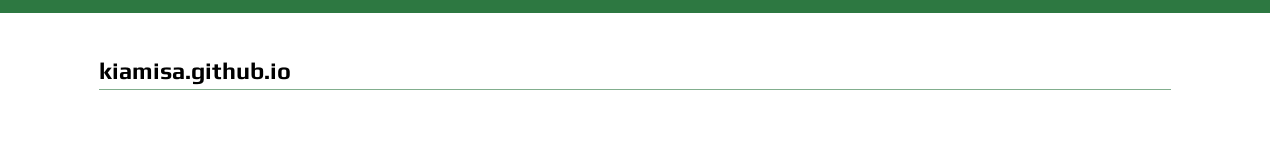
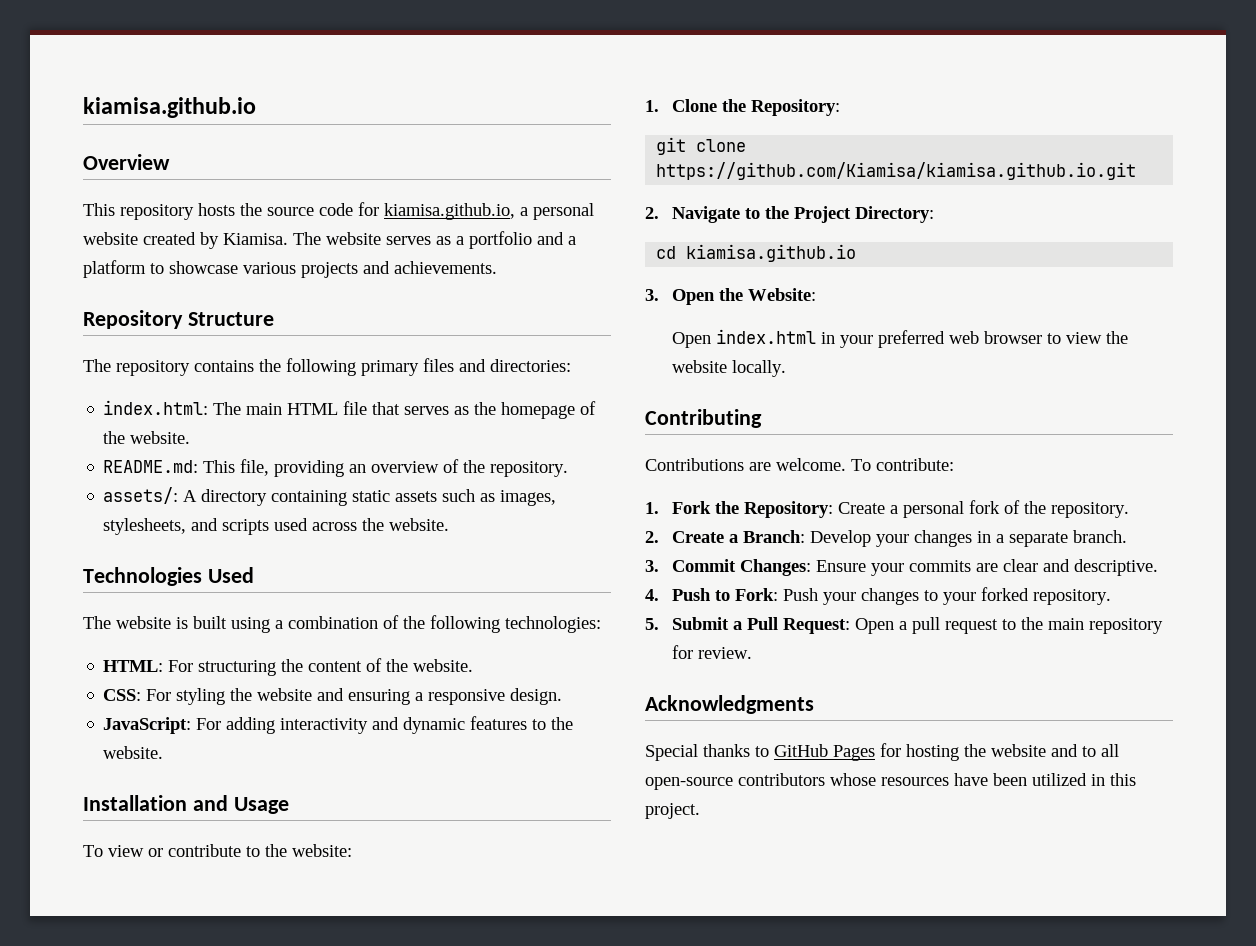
[99,62,291,85] kiamisa.github.io -> [83,97,256,118] [83,154,170,170] [83,202,594,220] [83,231,576,249] [83,260,497,278] [83,310,274,329] [83,358,571,376] [103,400,597,419] [103,431,191,444] [103,459,569,477] [103,487,557,506] [103,518,450,535] [83,567,254,586] [83,615,601,633] [103,658,474,676] [103,688,563,705] [103,716,574,734] [103,746,164,759] [83,795,289,814] [83,844,352,857] [645,99,840,116] [656,137,747,155] [656,162,1137,180] [645,206,934,223] [656,244,857,262] [645,288,816,305] [671,329,1128,348] [671,360,786,377] [645,409,762,428] [645,458,954,471] [645,500,1129,518] [645,530,1127,547] [645,559,1158,576] [645,587,1111,605] [645,617,1163,634] [671,645,752,659] [645,695,814,714] [645,743,1119,761] [645,773,1136,790] [645,803,700,819] kiamisa.github.io // Overview // This repository hosts the source code for kiamisa.github.io, a personal website created by Kiamisa. The website serves as a portfolio and a platform to showcase various projects and achievements. // Repository Structure // The repository contains the following primary files and directories: // index.html: The main HTML file that serves as the homepage of the website. // README.md: This file, providing an overview of the repository. // assets/: A directory containing static assets such as images, stylesheets, and scripts used across the website. // Technologies Used // The website is built using a combination of the following technologies: // HTML: For structuring the content of the website. // CSS: For styling the website and ensuring a responsive design. // JavaScript: For adding interactivity and dynamic features to the website. // Installation and Usage // To view or contribute to the website: // 1. Clone the Repository: // git clone https://github.com/Kiamisa/kiamisa.github.io.git // 2. Navigate to the Project Directory: // cd kiamisa.github.io // 3. Open the Website: // Open index.html in your preferred web browser to view the website locally. // Contributing // Contributions are welcome. To contribute: // 1. Fork the Repository: Create a personal fork of the repository. // 2. Create a Branch: Develop your changes in a separate branch. // 3. Commit Changes: Ensure your commits are clear and descriptive. // 4. Push to Fork: Push your changes to your forked repository. // 5. Submit a Pull Request: Open a pull request to the main repository for review. // Acknowledgments // Special thanks to GitHub Pages for hosting the website and to all open-source contributors whose resources have been utilized in this project.

